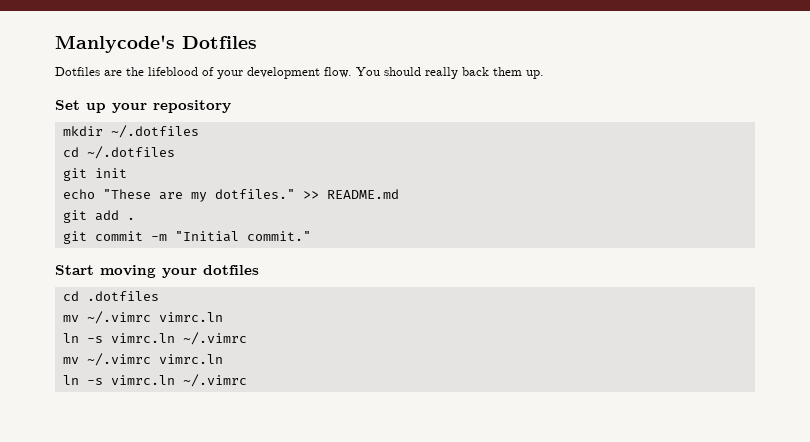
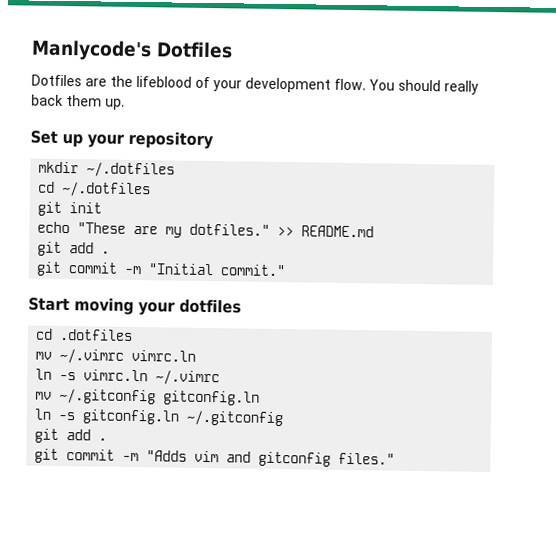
[86,353,223,366] [62,374,247,387] ~/.vimrc vimrc.ln // ln -s vimrc.ln ~/.vimrc -> [59,388,261,406] [34,408,284,427] [34,428,108,443] [34,448,396,467] ~/.gitconfig gitconfig.ln // ln -s gitconfig.ln ~/.gitconfig // git add . // git commit -m "Adds vim and gitconfig files."

